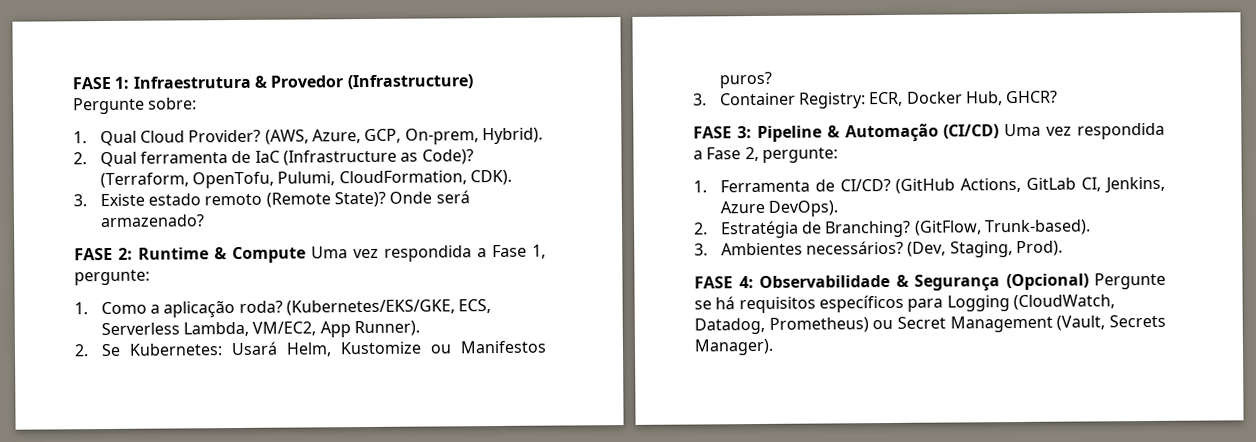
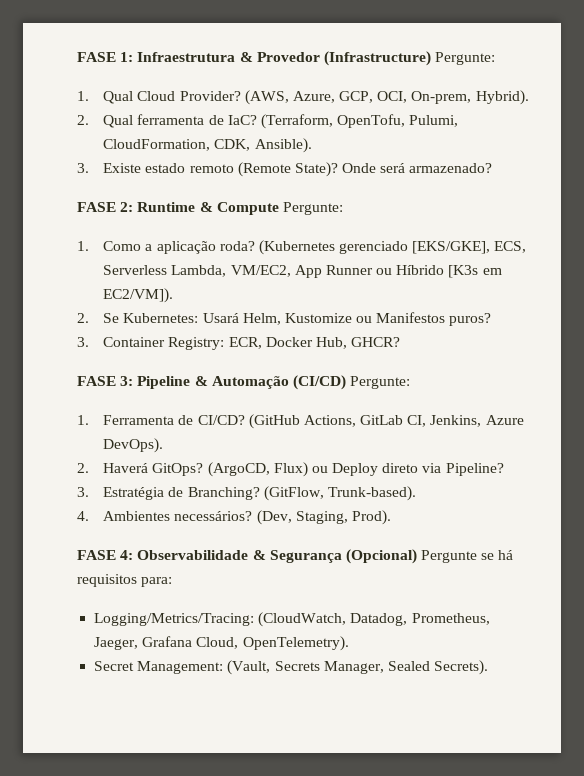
[73,97,198,115] Pergunte sobre: -> [435,52,496,65] Pergunte:
(402, 136) none -> [377,91,408,103] OCI,
[254,149,474,166] IaC (Infrastructure as Code)? -> [227,115,257,125] IaC?
[470,169,513,186] CDK). -> [214,138,312,153] CDK, Ansible).
[311,244,546,262] [74,269,150,286] Uma vez respondida a Fase 1, pergunte: -> [282,202,343,215] Pergunte:
[286,299,456,316] (Kubernetes/EKS/GKE, -> [258,240,491,255] (Kubernetes gerenciado [EKS/GKE],
[354,320,421,337] Runner). -> [325,265,502,278] [103,288,174,303] Runner ou Híbrido [K3s em EC2/VM]).
[1004,122,1165,140] [693,146,838,163] Uma vez respondida a Fase 2, pergunte: -> [350,376,411,389] Pergunte:
(708, 228) none -> [103,462,504,477] [77,487,89,497] Haverá GitOps? (ArgoCD, Flux) ou Deploy direto via Pipeline? // 3.
[694,243,708,256] 3. -> [77,511,89,521] 4.
[818,294,1115,313] [694,314,1166,335] [694,338,774,356] específicos para Logging (CloudWatch, Datadog, Prometheus) ou Secret Management (Vault, Secrets Manager). -> [141,577,173,587] [94,612,490,627] [94,636,349,651] [94,660,489,675] para: // Logging/Metrics/Tracing: (CloudWatch, Datadog, Prometheus, Jaeger, Grafana Cloud, OpenTelemetry). // Secret Management: (Vault, Secrets Manager, Sealed Secrets).

